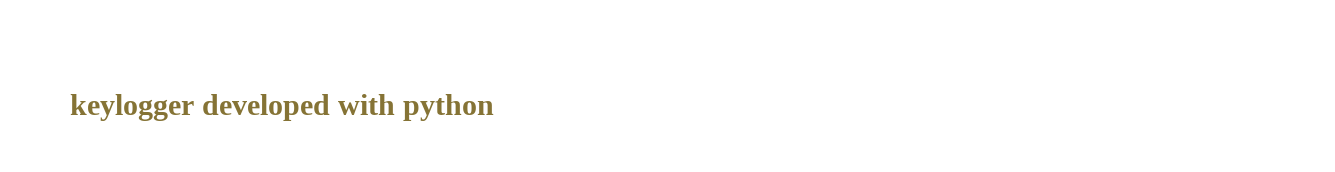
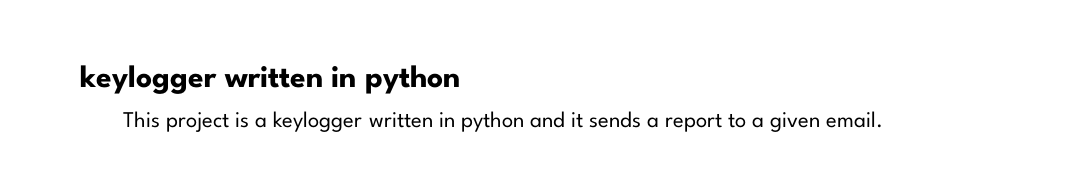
[70,94,495,121] keylogger developed with python -> [80,65,460,94] [123,111,884,132] keylogger written in python // This project is a keylogger written in python and it sends a report to a given email.

